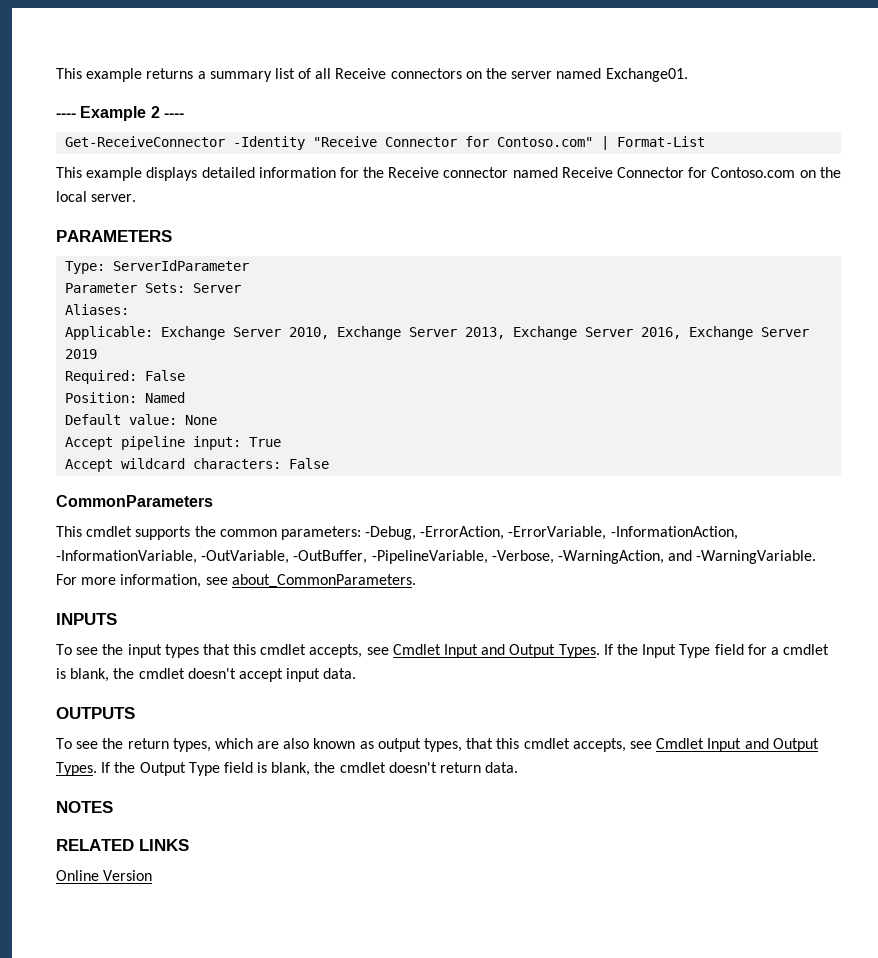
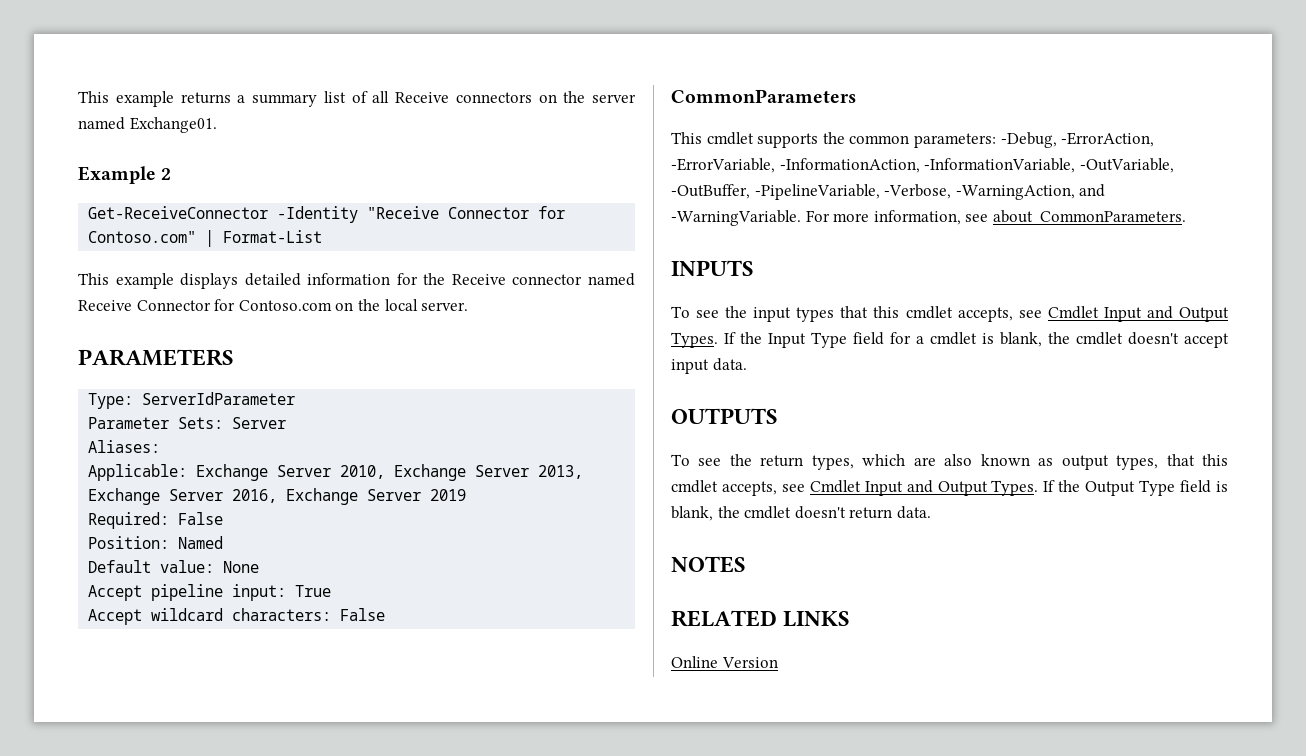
[56,113,76,118] ---- -> (217, 125) none
[163,113,184,118] ---- -> (172, 174) none

